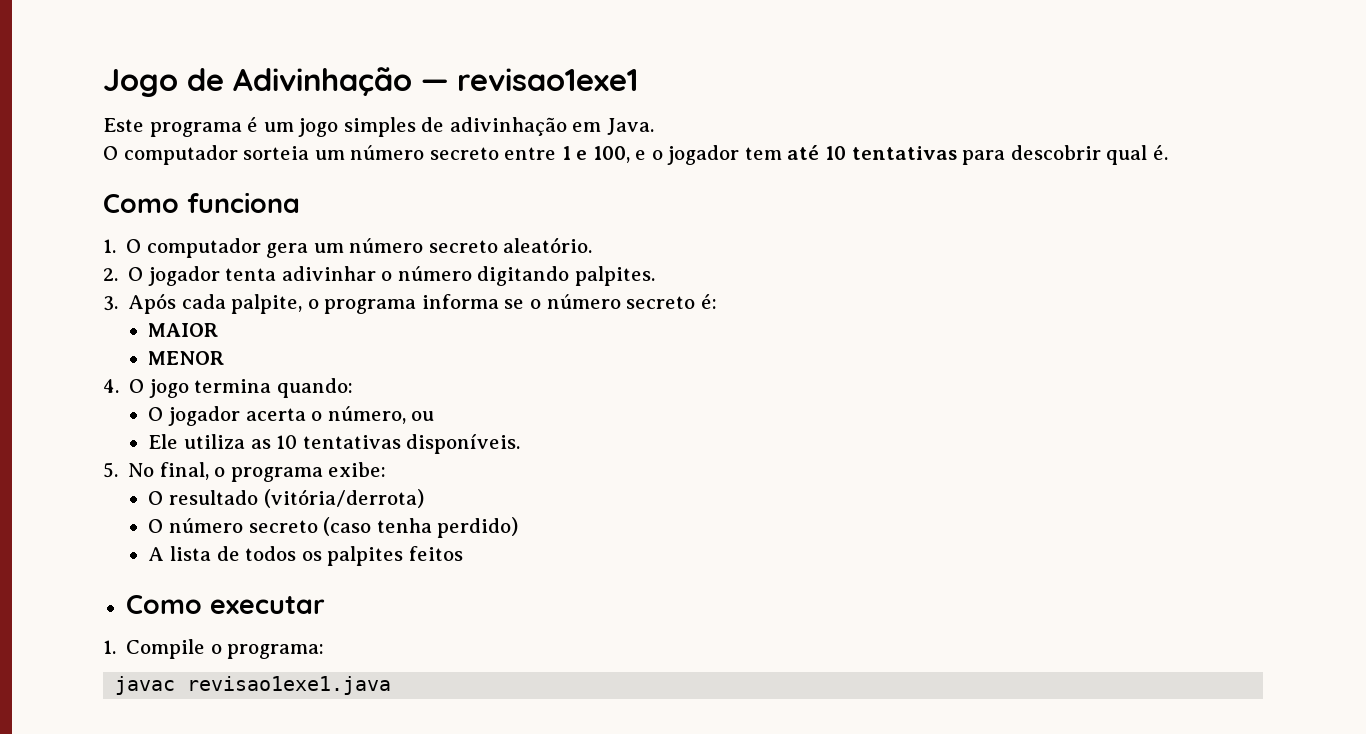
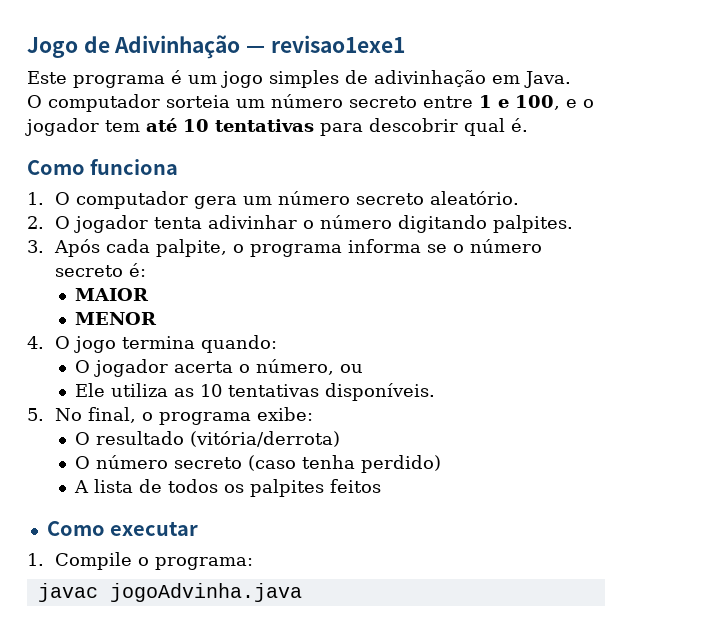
[187,676,392,695] revisao1exe1.java -> [109,583,302,602] jogoAdvinha.java

